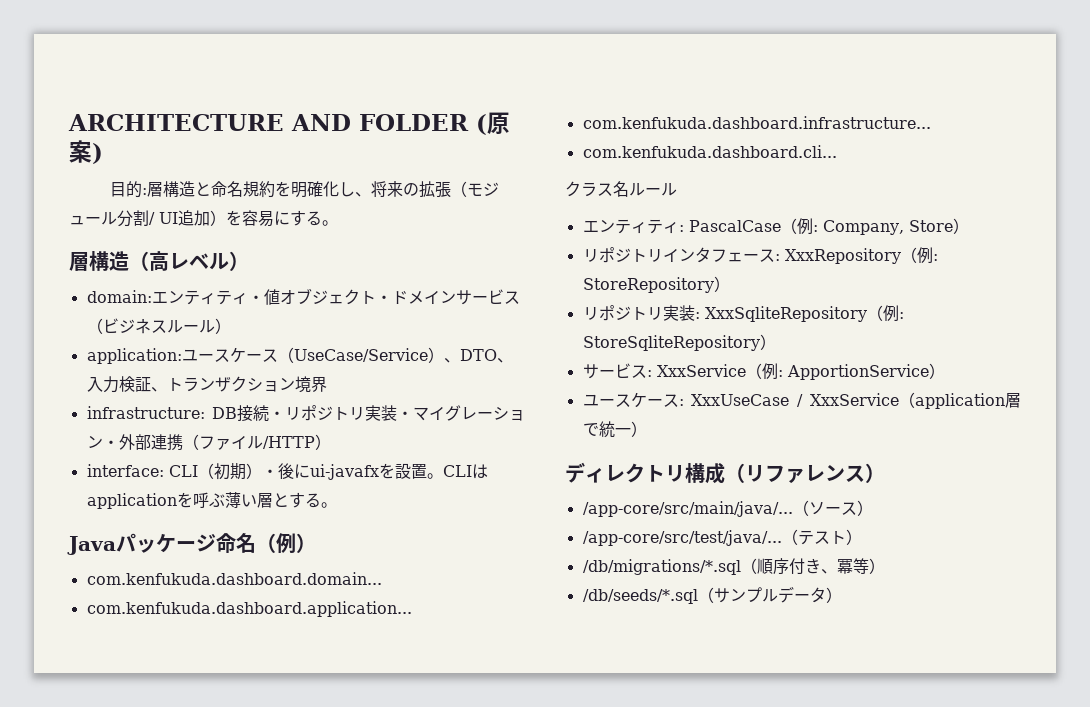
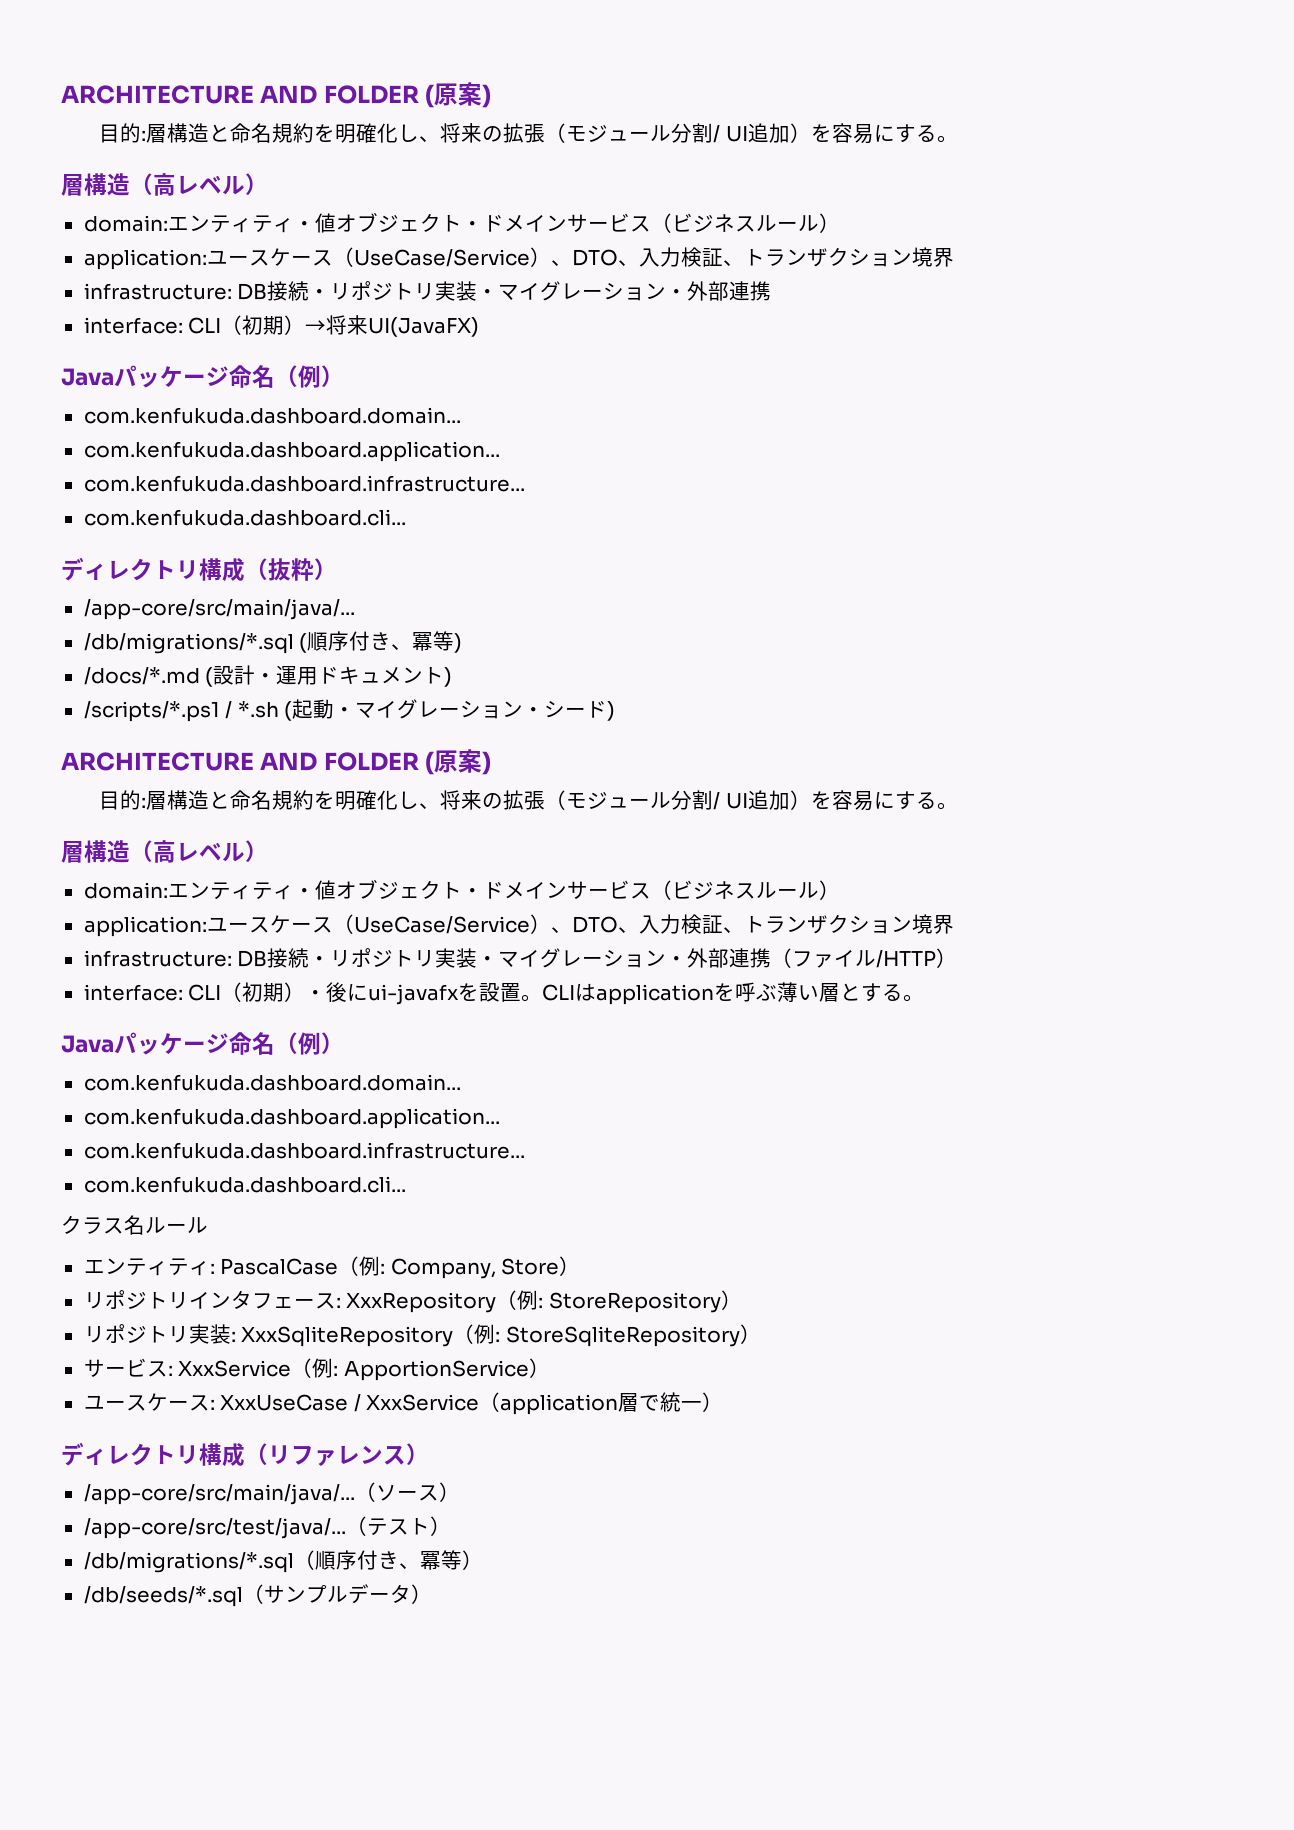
(183, 442) none -> [83,315,480,337] [61,365,344,388] [83,407,461,424] [83,441,500,462] [83,475,525,492] [83,509,406,526] [61,557,337,582] [83,599,355,620] [83,631,463,654] [83,665,453,687] [83,699,616,722] [61,749,492,775] [99,790,958,811] [61,840,268,863] [83,879,840,900] [83,914,954,937] [83,948,772,968] // interface: CLI（初期）→将来UI(JavaFX) // Javaパッケージ命名（例） // com.kenfukuda.dashboard.domain... // com.kenfukuda.dashboard.application... // com.kenfukuda.dashboard.infrastructure... // com.kenfukuda.dashboard.cli... // ディレクトリ構成（抜粋） // /app-core/src/main/java/... // /db/migrations/*.sql (順序付き、冪等) // /docs/*.md (設計・運用ドキュメント) // /scripts/*.ps1 / *.sh (起動・マイグレーション・シード) // ARCHITECTURE AND FOLDER (原案) // 目的:層構造と命名規約を明確化し、将来の拡張（モジュール分割/ UI追加）を容易にする。 // 層構造（高レベル） // domain:エンティティ・値オブジェクト・ドメインサービス（ビジネスルール） // application:ユースケース（UseCase/Service）、DTO、入力検証、トランザクション境界 // infrastructure: DB接続・リポジトリ実装・マイグレーション・外部連携

